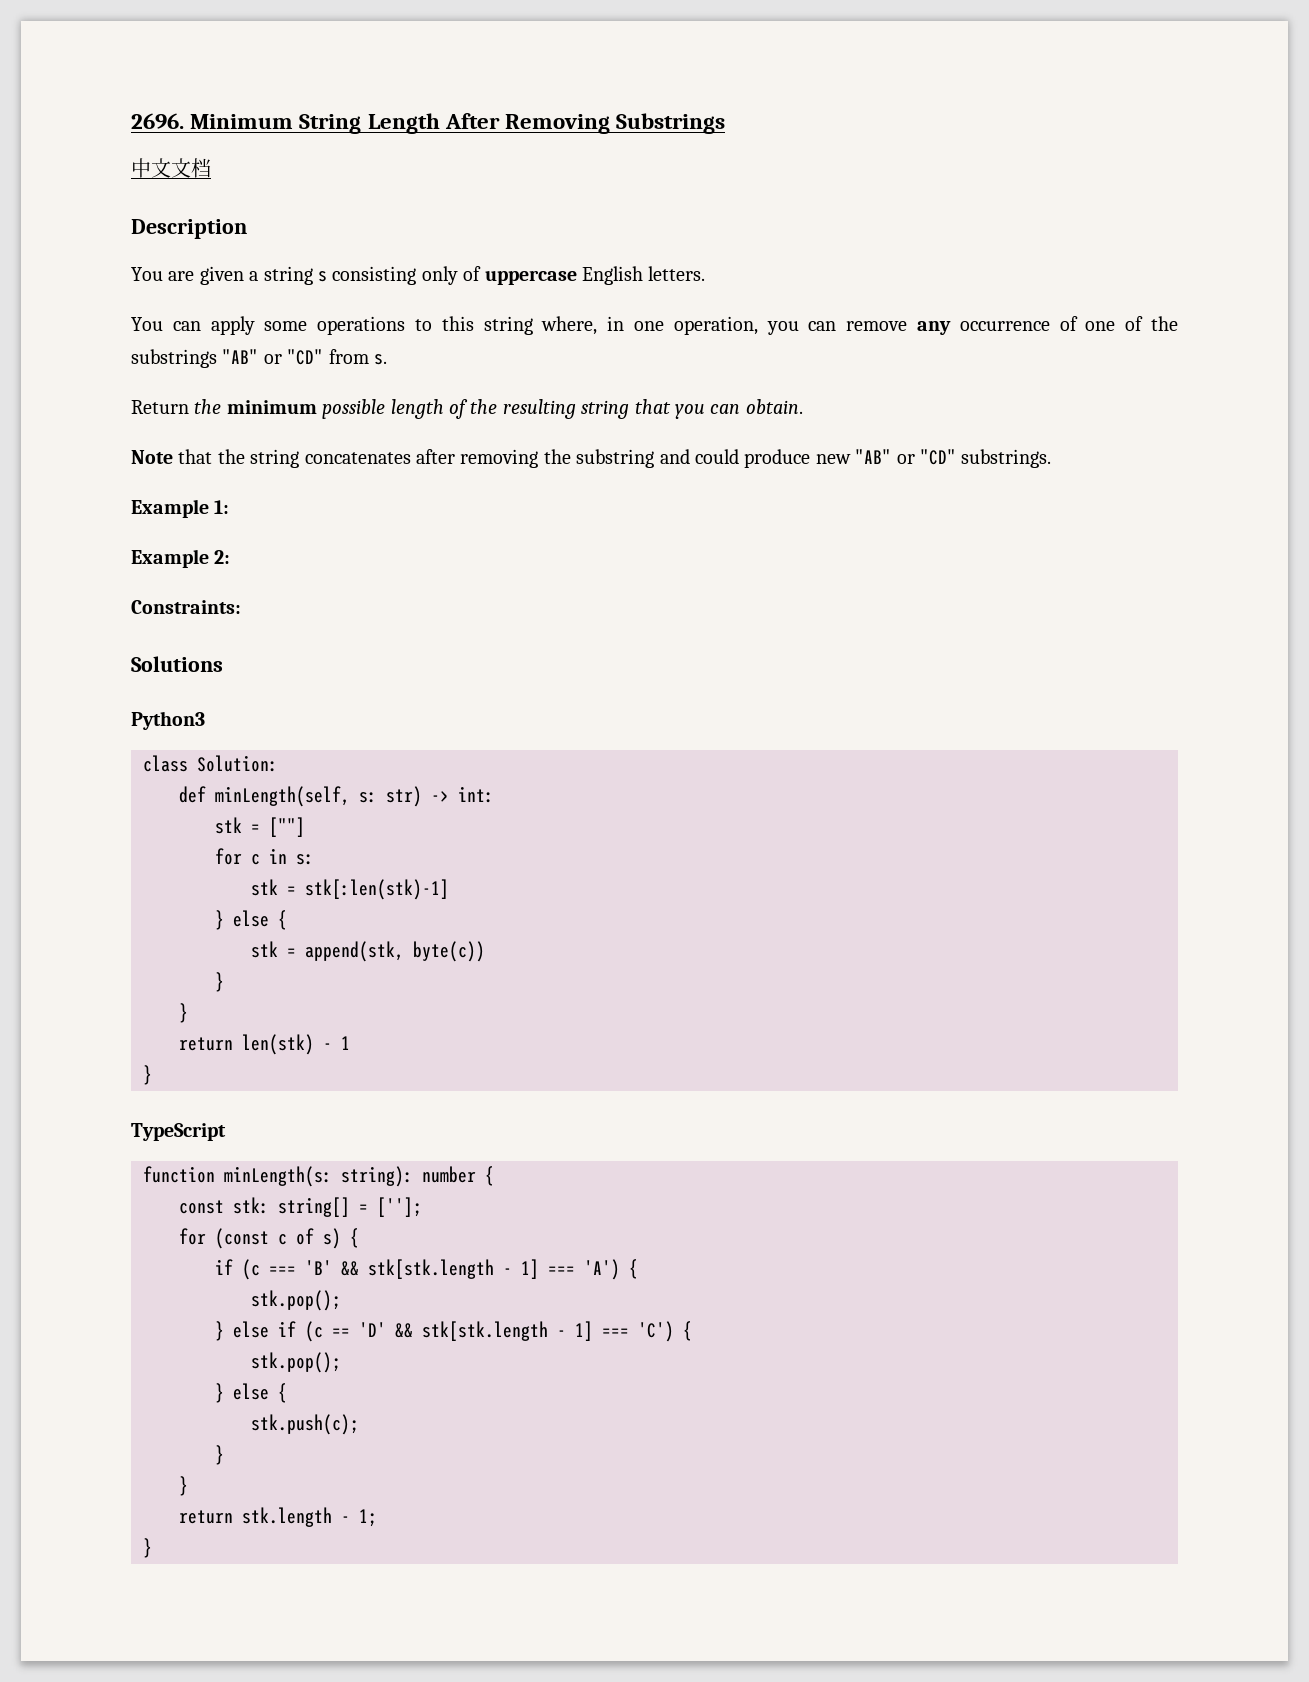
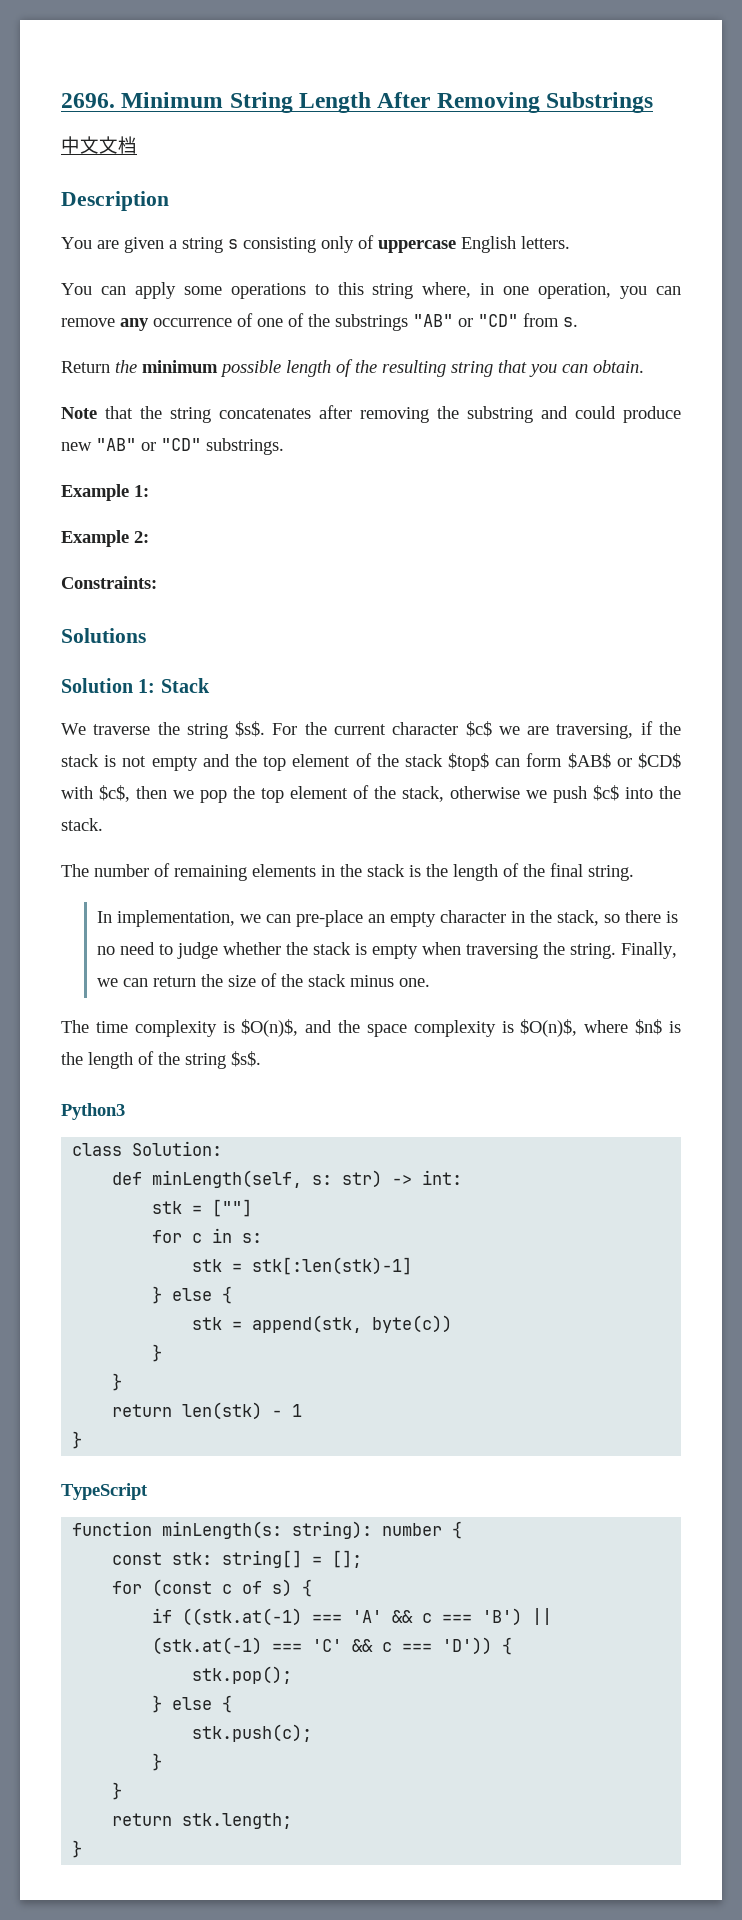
(223, 664) none -> [61,678,210,693] [61,721,681,739] [61,753,681,771] [61,785,681,803] [61,818,103,831] [61,863,634,881] [97,910,679,927] [97,942,678,959] [97,973,431,987] [61,1019,681,1037] [61,1051,261,1069] // Solution 1: Stack // We traverse the string $s$. For the current character $c$ we are traversing, if the stack is not empty and the top element of the stack $top$ can form $AB$ or $CD$ with $c$, then we pop the top element of the stack, otherwise we push $c$ into the stack. // The number of remaining elements in the stack is the length of the final string. // In implementation, we can pre-place an empty character in the stack, so there is no need to judge whether the stack is empty when traversing the string. Finally, we can return the size of the stack minus one. // The time complexity is $O(n)$, and the space complexity is $O(n)$, where $n$ is the length of the string $s$.
[377,1197,422,1217] ['']; -> [332,1550,363,1568] [];
[242,1259,638,1280] [251,1290,341,1311] [215,1321,674,1342] (c === 'B' && stk[stk.length - 1] === 'A') { // stk.pop(); // } else if (c == 'D' && stk[stk.length - 1] === 'C') -> [182,1608,553,1626] [152,1637,493,1655] ((stk.at(-1) === 'A' && c === 'B') || (stk.at(-1) === 'C' && c === 'D'))
[242,1507,377,1527] stk.length - 1; -> [182,1813,293,1829] stk.length;

